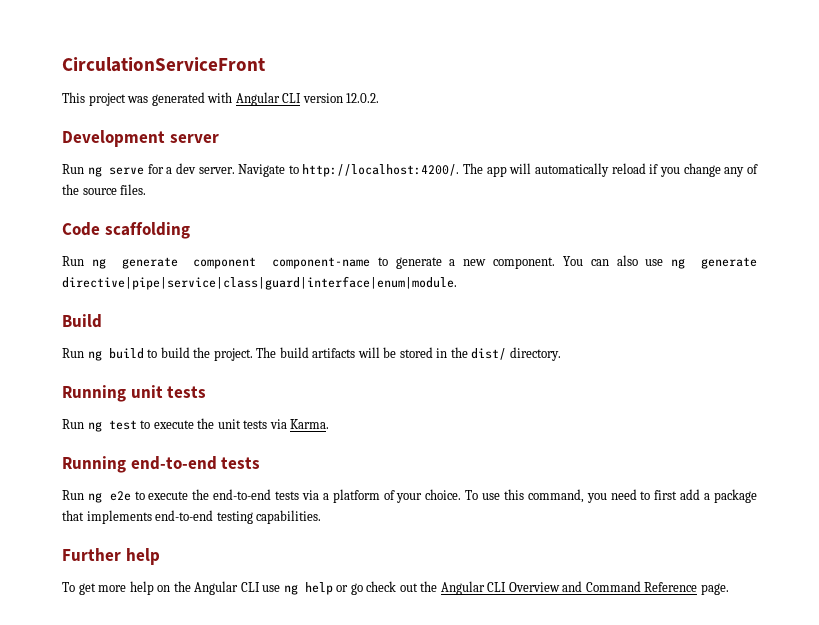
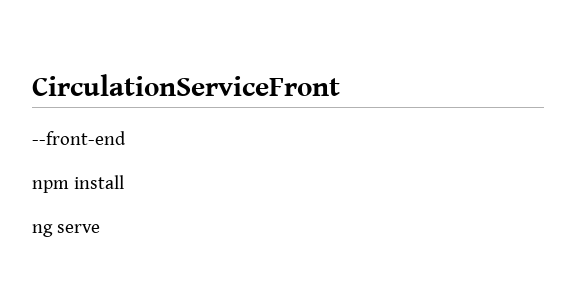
[62,92,380,106] [62,130,219,147] [62,163,758,177] [62,184,147,195] [62,222,190,239] [62,255,757,269] [62,276,457,290] [62,314,102,328] [62,347,561,361] [62,385,207,402] [62,418,330,432] [62,456,261,473] [62,489,757,503] [62,510,322,524] [62,548,160,565] [62,581,729,595] This project was generated with Angular CLI version 12.0.2. // Development server // Run ng serve for a dev server. Navigate to http://localhost:4200/. The app will automatically reload if you change any of the source files. // Code scaffolding // Run ng generate component component-name to generate a new component. You can also use ng generate directive|pipe|service|class|guard|interface|enum|module. // Build // Run ng build to build the project. The build artifacts will be stored in the dist/ directory. // Running unit tests // Run ng test to execute the unit tests via Karma. // Running end-to-end tests // Run ng e2e to execute the end-to-end tests via a platform of your choice. To use this command, you need to first add a package that implements end-to-end testing capabilities. // Further help // To get more help on the Angular CLI use ng help or go check out the Angular CLI Overview and Command Reference page. -> [32,131,126,145] [32,175,124,193] [32,224,100,237] --front-end // npm install // ng serve

